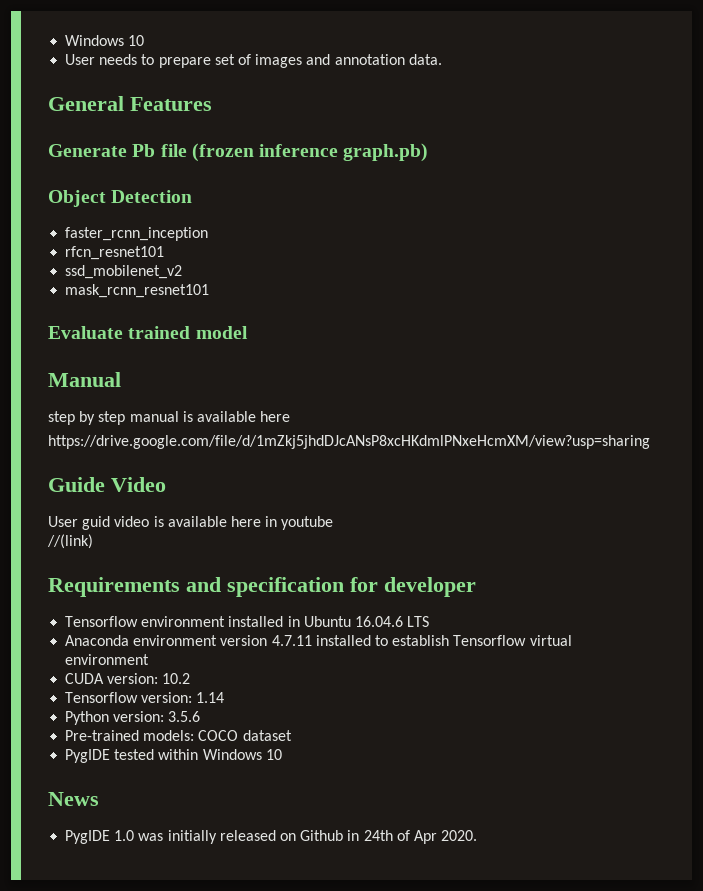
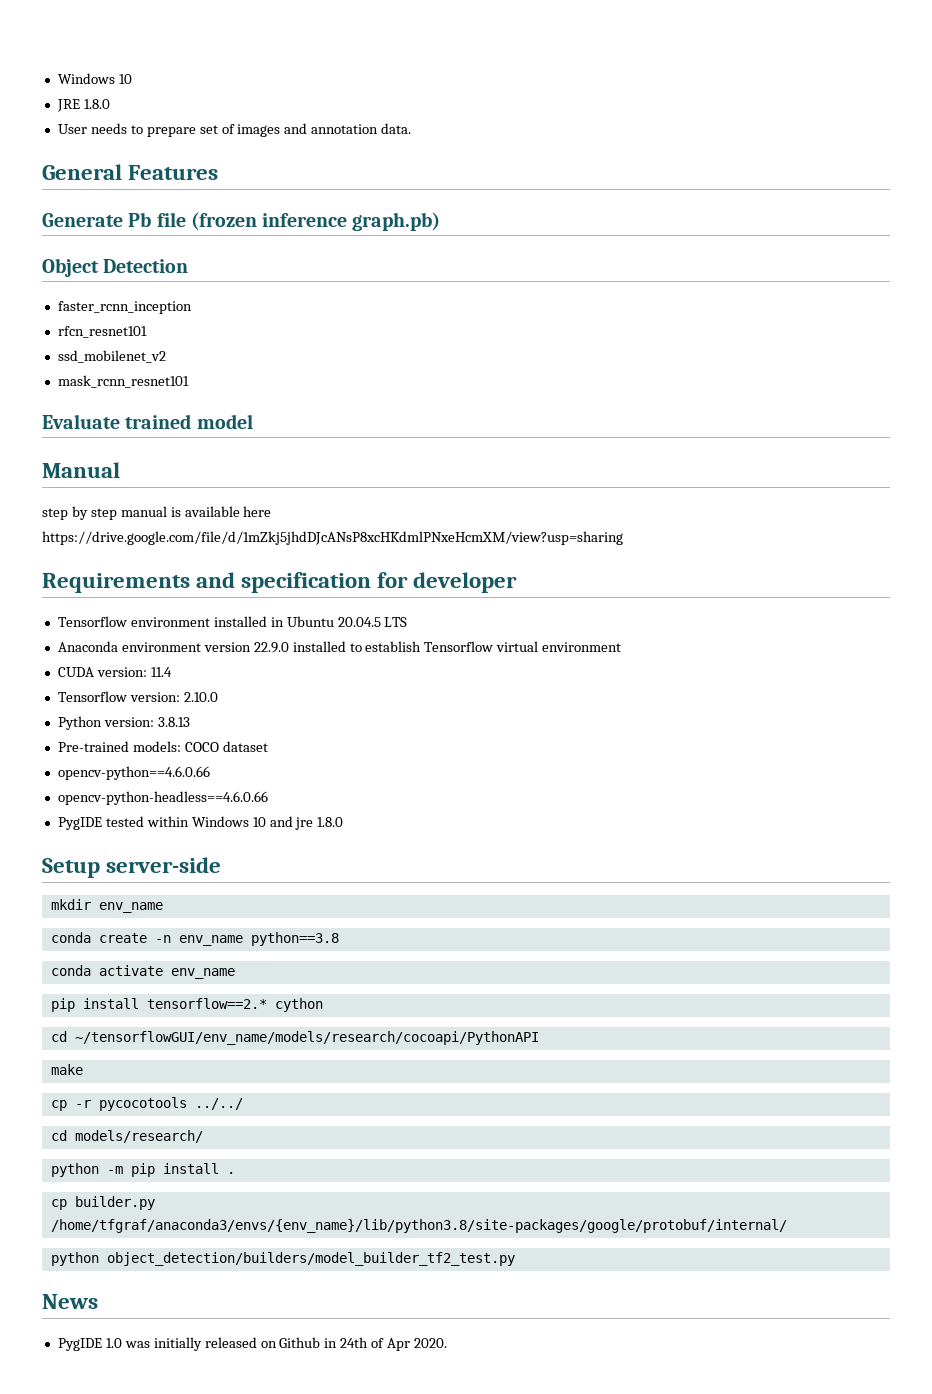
[65,35,145,46] Windows 10 -> [57,73,132,84] [56,99,110,112] Windows 10 // JRE 1.8.0
[48,477,166,492] [48,516,334,530] [47,534,93,549] // Guide Video // User guid video is available here in youtube // //(link) -> (623, 538) none
[354,616,403,627] 16.04.6 -> [337,617,381,627] 20.04.5
[271,635,312,646] 4.7.11 -> [253,642,289,653] 22.9.0
[162,673,191,684] 10.2 -> [150,667,172,677] 11.4
[196,692,225,703] 1.14 -> [183,692,218,702] 2.10.0
[168,711,201,722] 3.5.6 -> [157,717,190,727] 3.8.13
(292, 735) none -> [57,766,210,780] [57,791,268,805] // opencv-python==4.6.0.66 // opencv-python-headless==4.6.0.66
(282, 754) none -> [269,816,344,830] [42,857,222,878] [50,899,163,913] [50,932,339,946] [50,965,235,979] [50,998,323,1012] [50,1031,539,1045] [50,1064,83,1075] [50,1097,243,1111] [50,1130,203,1143] [50,1163,235,1177] [50,1196,155,1210] [50,1219,787,1233] [50,1252,515,1266] and jre 1.8.0 // Setup server-side // mkdir env_name // conda create -n env_name python==3.8 // conda activate env_name // pip install tensorflow==2.* cython // cd ~/tensorflowGUI/env_name/models/research/cocoapi/PythonAPI // make // cp -r pycocotools ../../ // cd models/research/ // python -m pip install . // cp builder.py /home/tfgraf/anaconda3/envs/{env_name}/lib/python3.8/site-packages/google/protobuf/internal/ // python object_detection/builders/model_builder_tf2_test.py

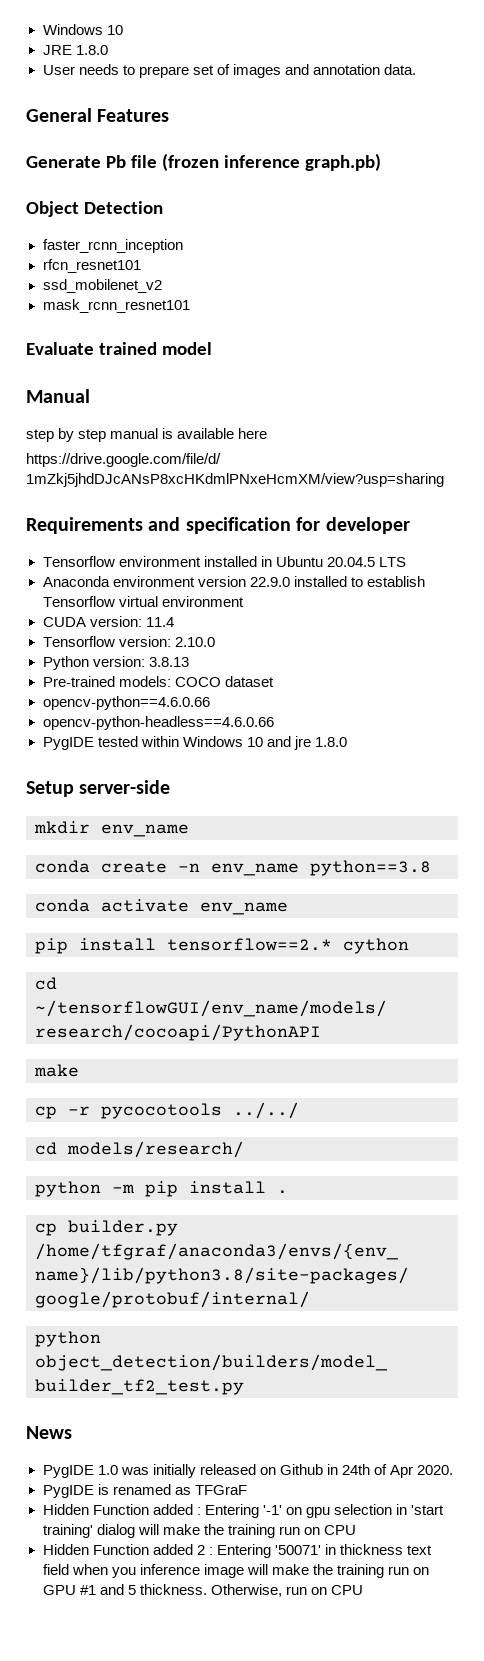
(448, 1343) none -> [42,1484,247,1498] [42,1504,445,1518] [42,1524,356,1538] [42,1544,432,1558] [42,1564,430,1578] [42,1584,363,1597] // PygIDE is renamed as TFGraF // Hidden Function added : Entering '-1' on gpu selection in 'start training' dialog will make the training run on CPU // Hidden Function added 2 : Entering '50071' in thickness text field when you inference image will make the training run on GPU #1 and 5 thickness. Otherwise, run on CPU

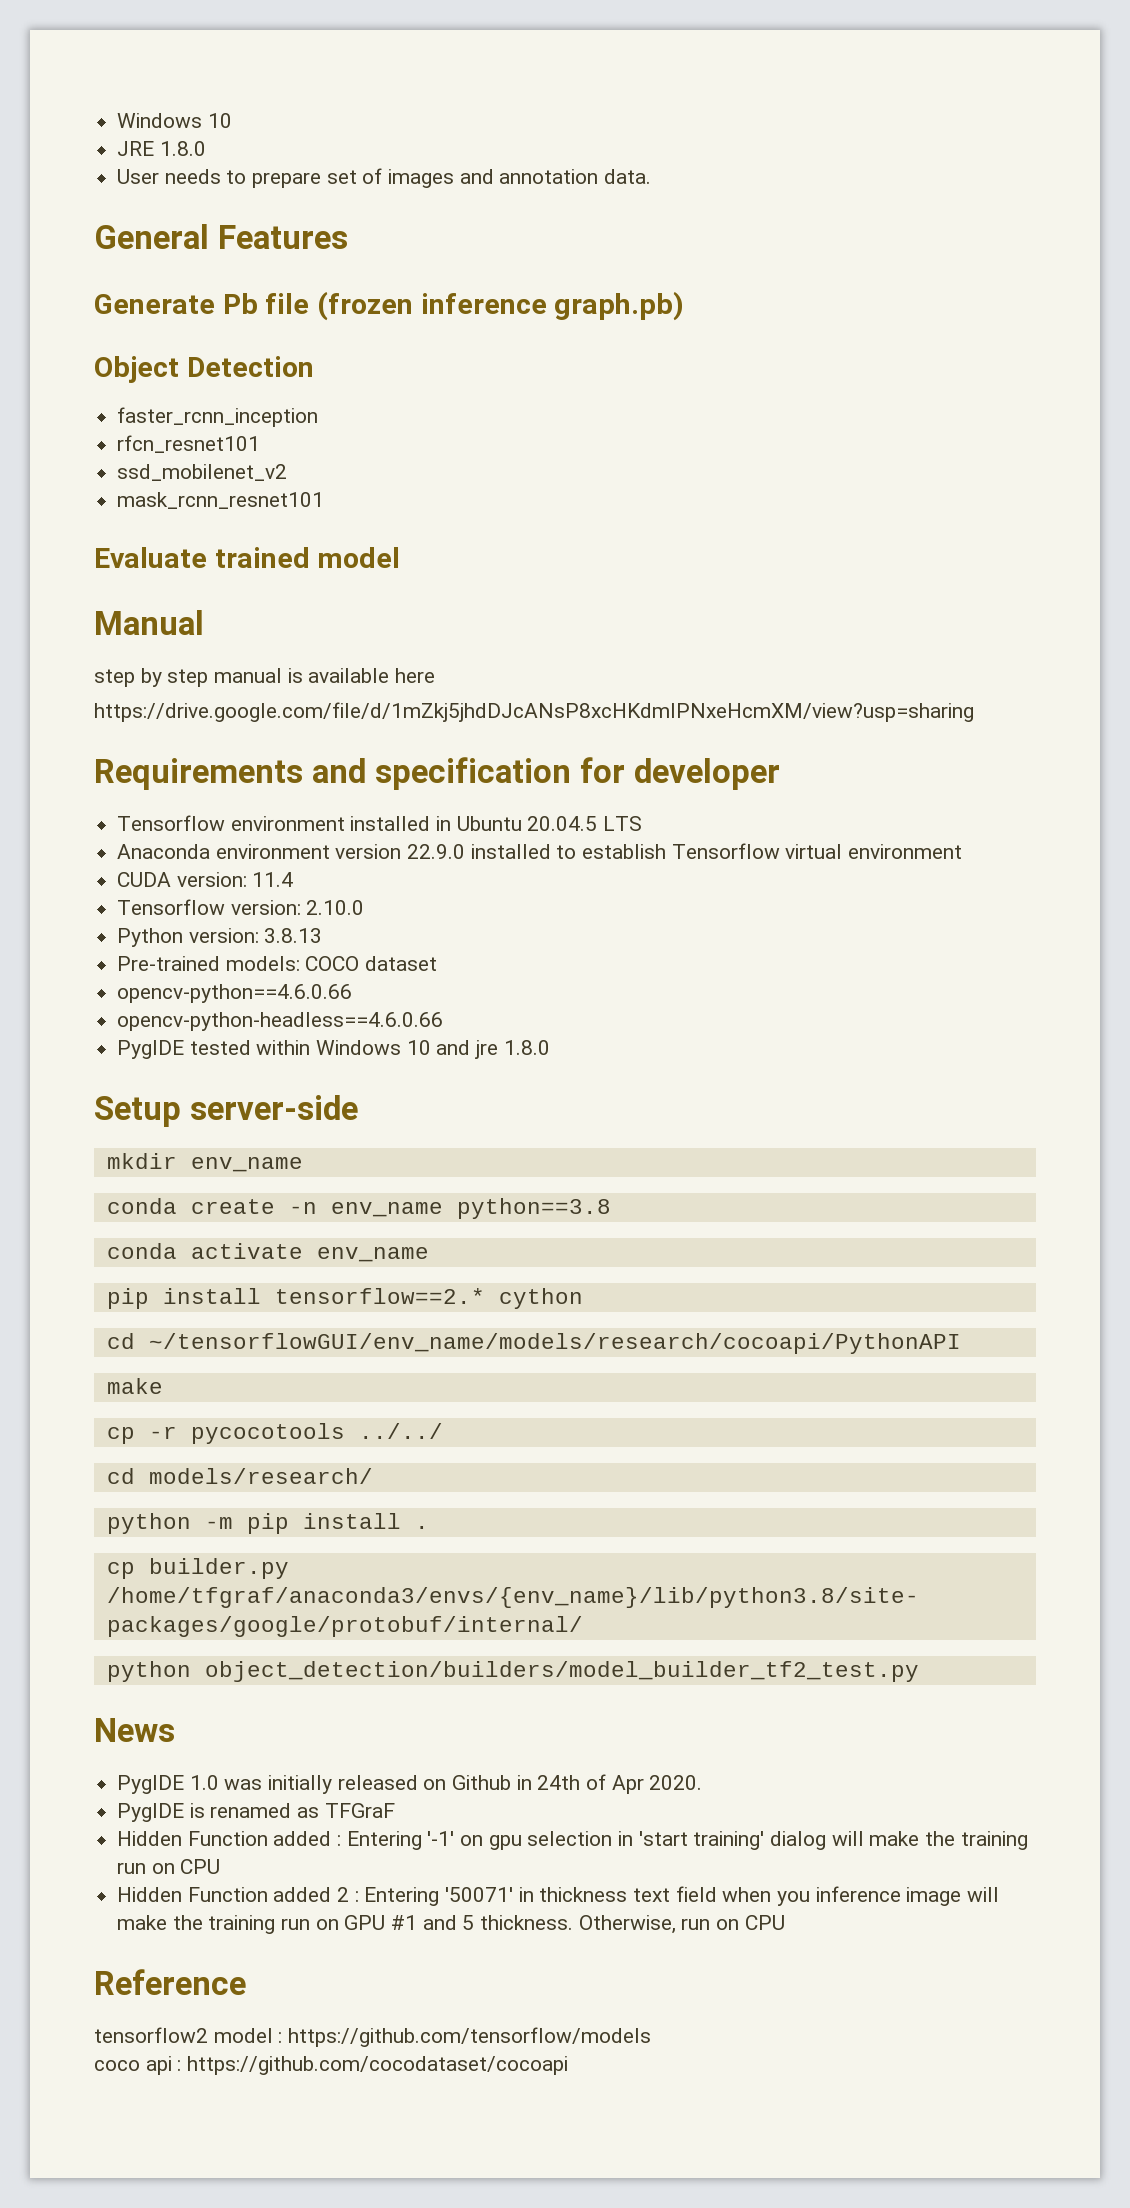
(363, 1590) none -> [94,1969,246,1995] [94,2027,652,2047] [94,2056,569,2075] // Reference // tensorflow2 model : https://github.com/tensorflow/models // coco api : https://github.com/cocodataset/cocoapi

